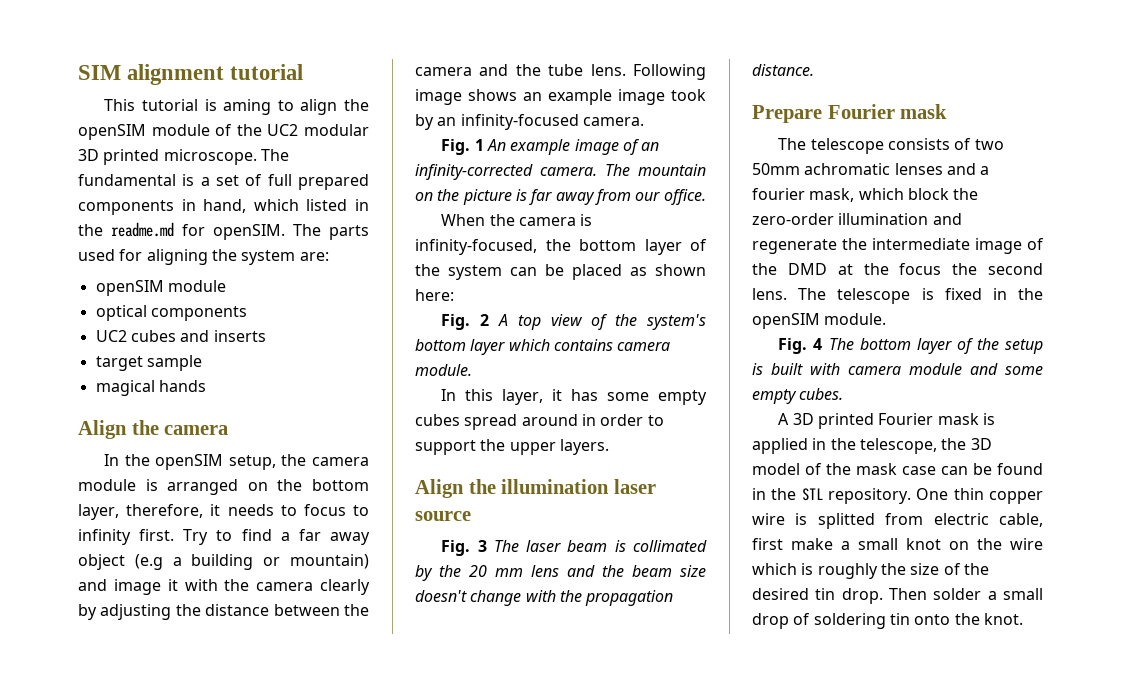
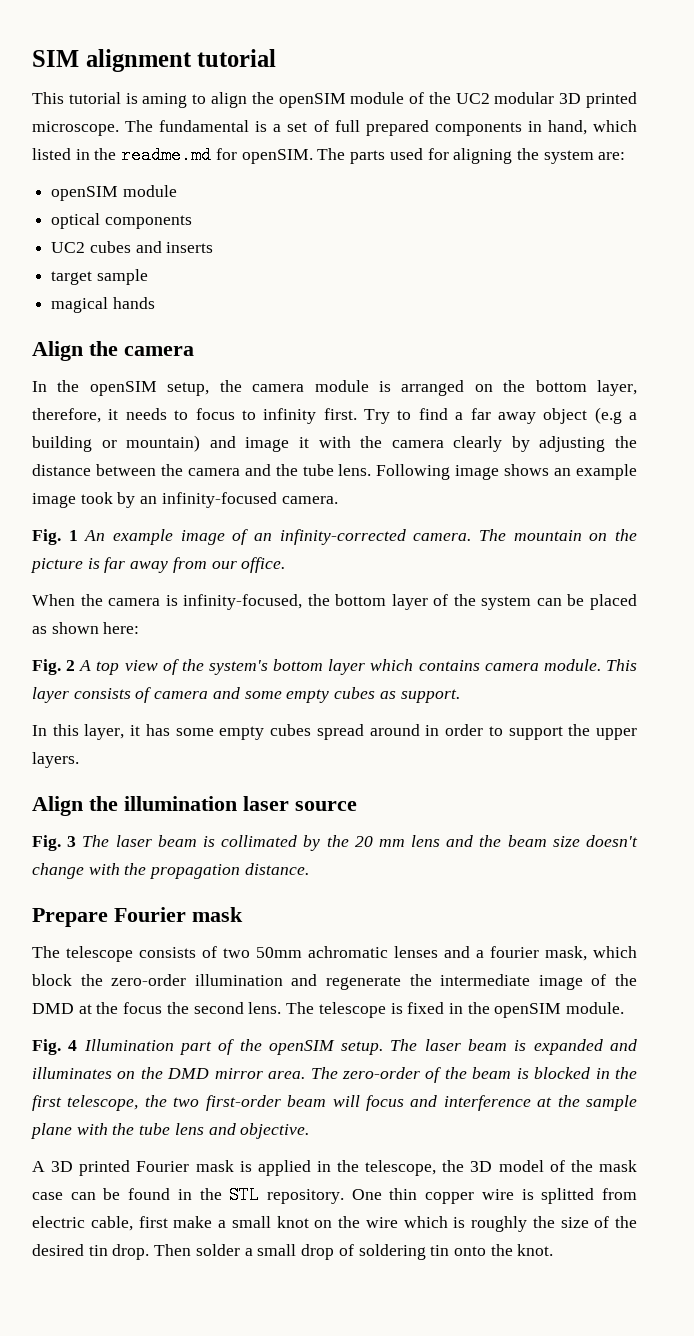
(472, 370) none -> [606,659,637,671] [32,687,460,703] This layer consists of camera and some empty cubes as support.
[828,338,1043,354] [752,363,1043,375] [752,388,844,404] The bottom layer of the setup is built with camera module and some empty cubes. -> [83,1039,638,1055] [32,1067,638,1083] [32,1095,637,1111] [30,1123,310,1139] Illumination part of the openSIM setup. The laser beam is expanded and illuminates on the DMD mirror area. The zero-order of the beam is blocked in the first telescope, the two first-order beam will focus and interference at the sample plane with the tube lens and objective.

